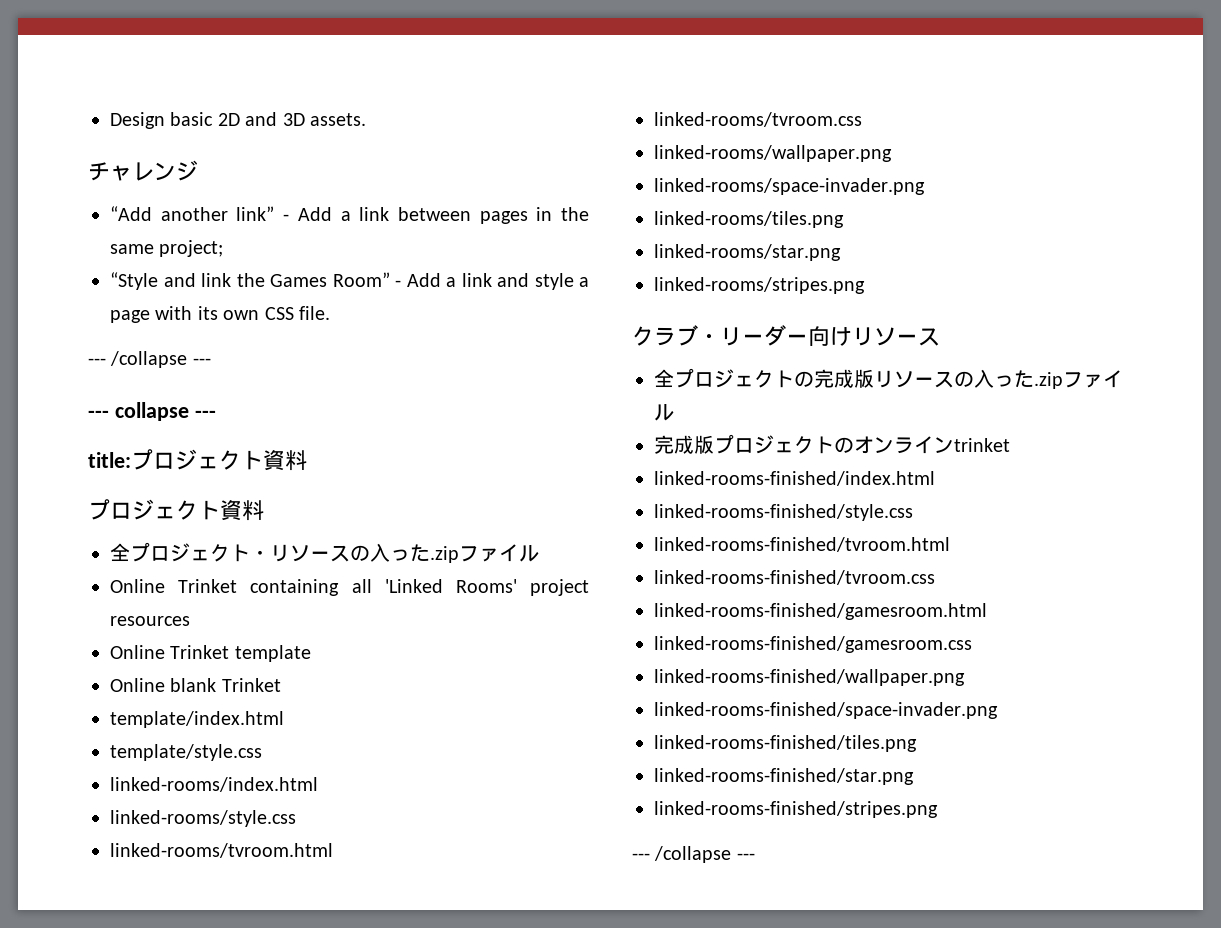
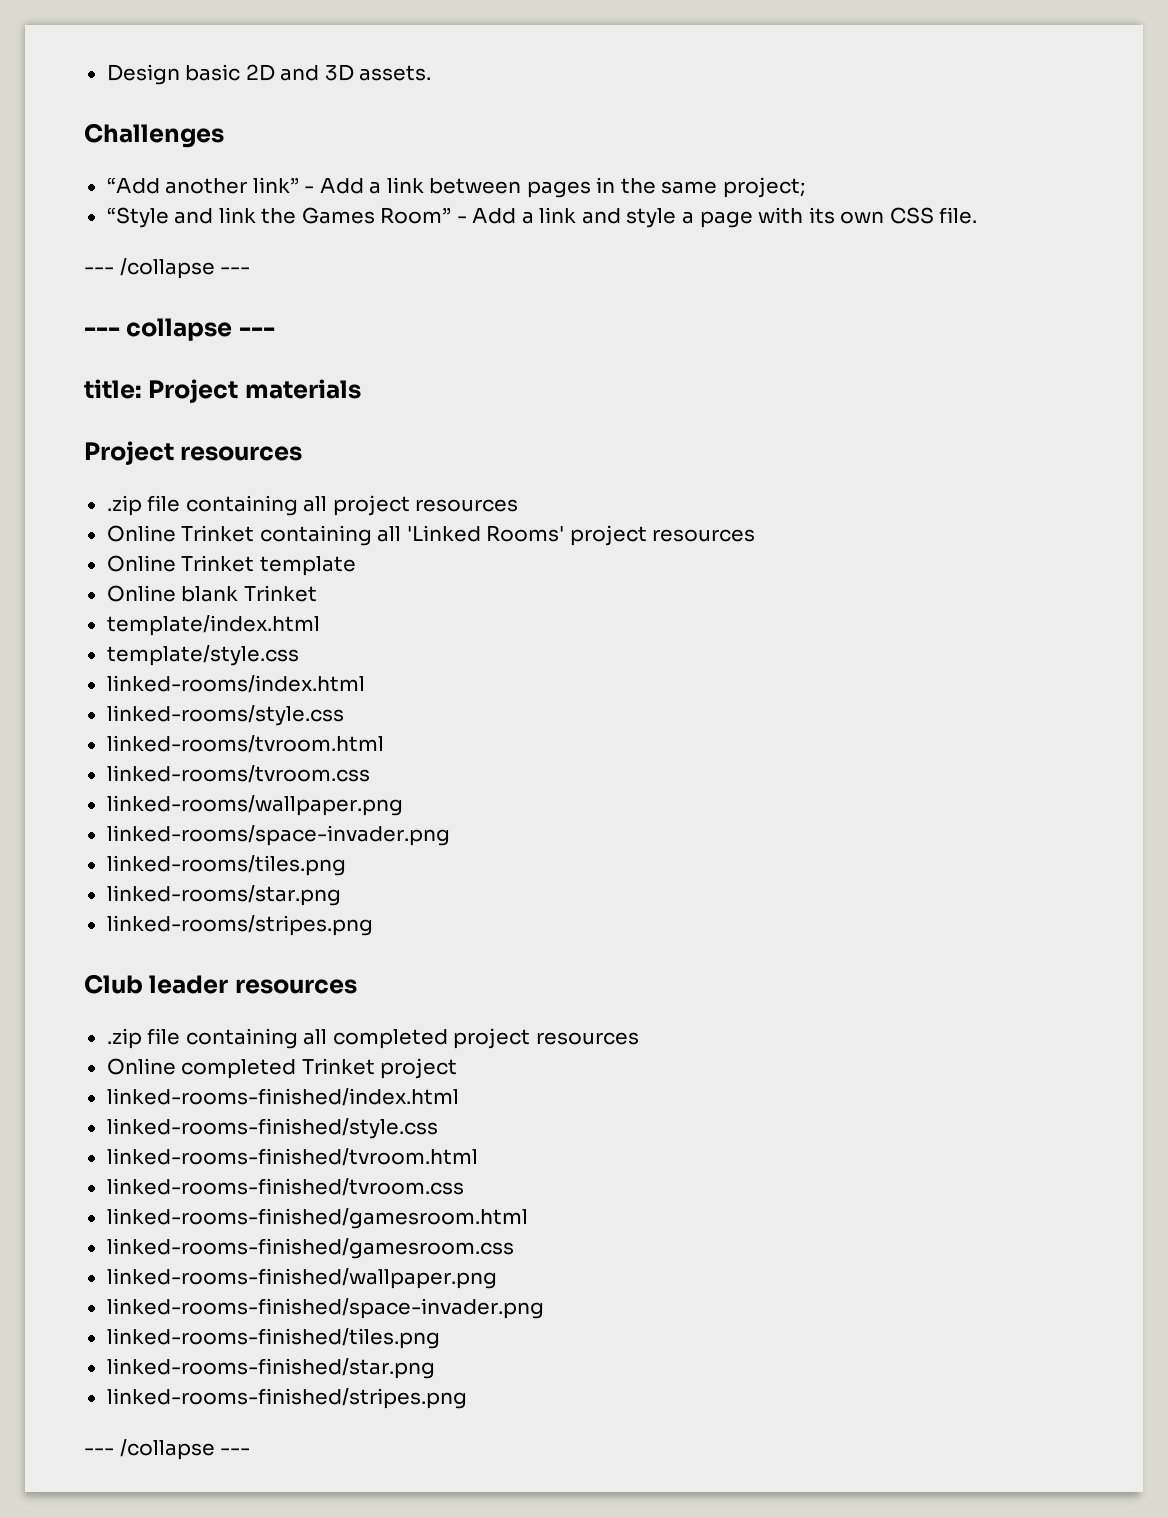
[88,160,198,181] チャレンジ -> [84,123,224,148] Challenges
[131,449,307,471] [88,499,264,521] [110,542,539,563] プロジェクト資料 // プロジェクト資料 // 全プロジェクト・リソースの入った.zipファイル -> [148,379,361,403] [84,441,303,465] [106,495,519,516] Project materials // Project resources // .zip file containing all project resources
[632,325,940,346] [654,368,1123,389] [654,404,674,421] [654,434,1010,454] クラブ・リーダー向けリソース // 全プロジェクトの完成版リソースの入った.zipファイル // 完成版プロジェクトのオンラインtrinket -> [84,974,357,994] [106,1028,639,1049] [106,1058,458,1079] Club leader resources // .zip file containing all completed project resources // Online completed Trinket project

